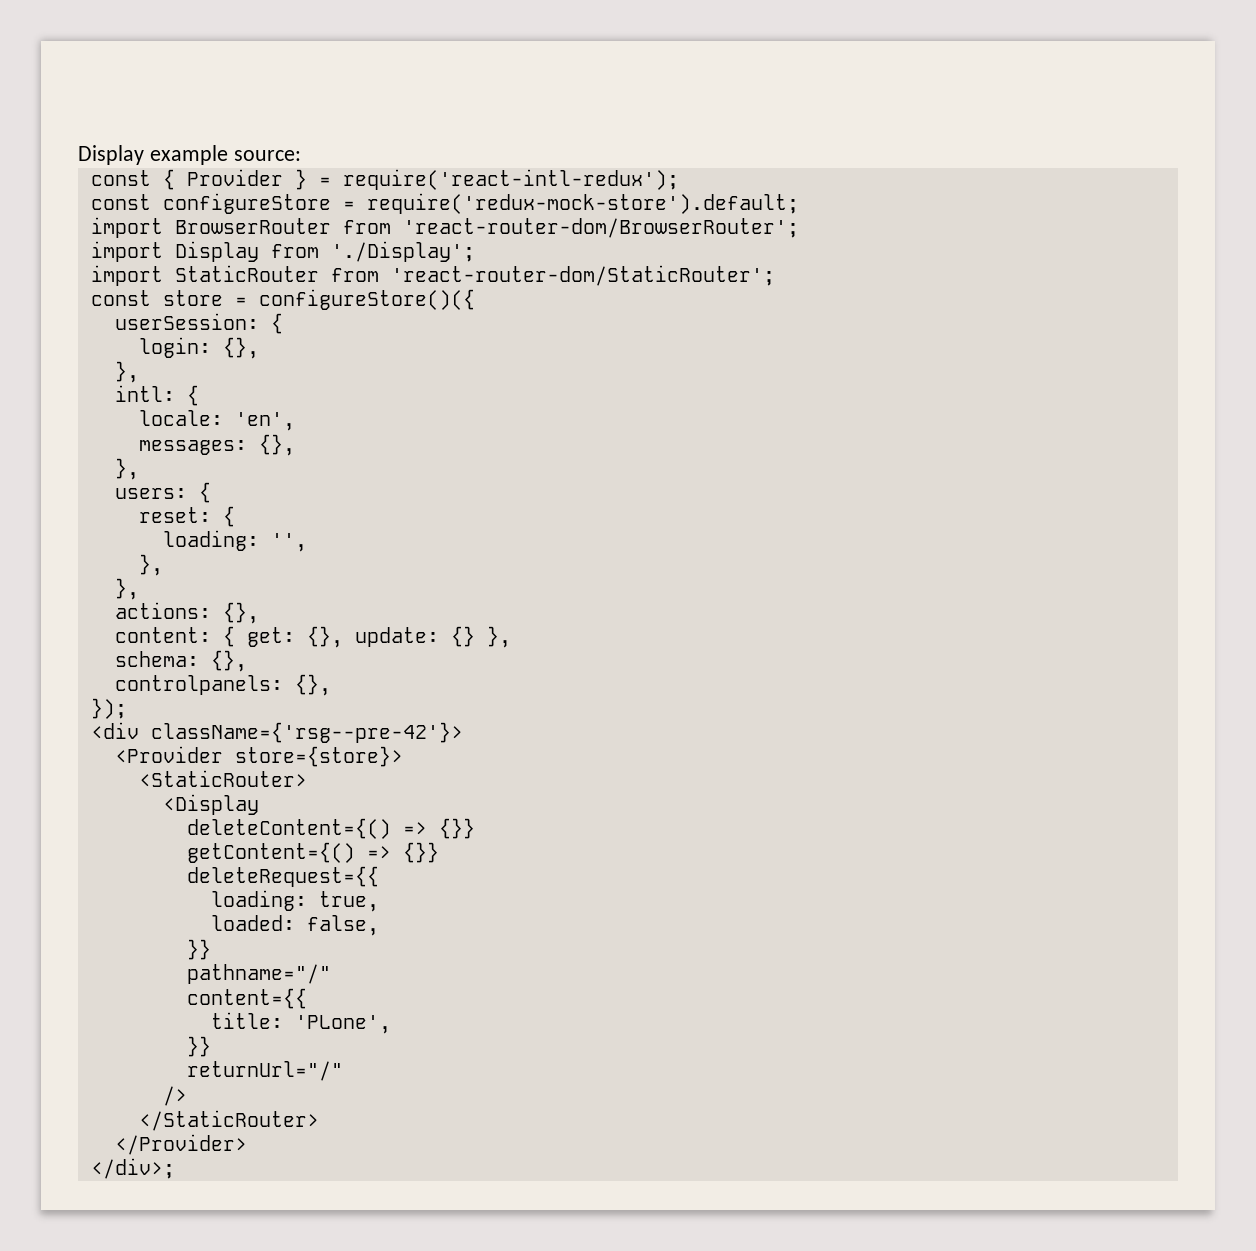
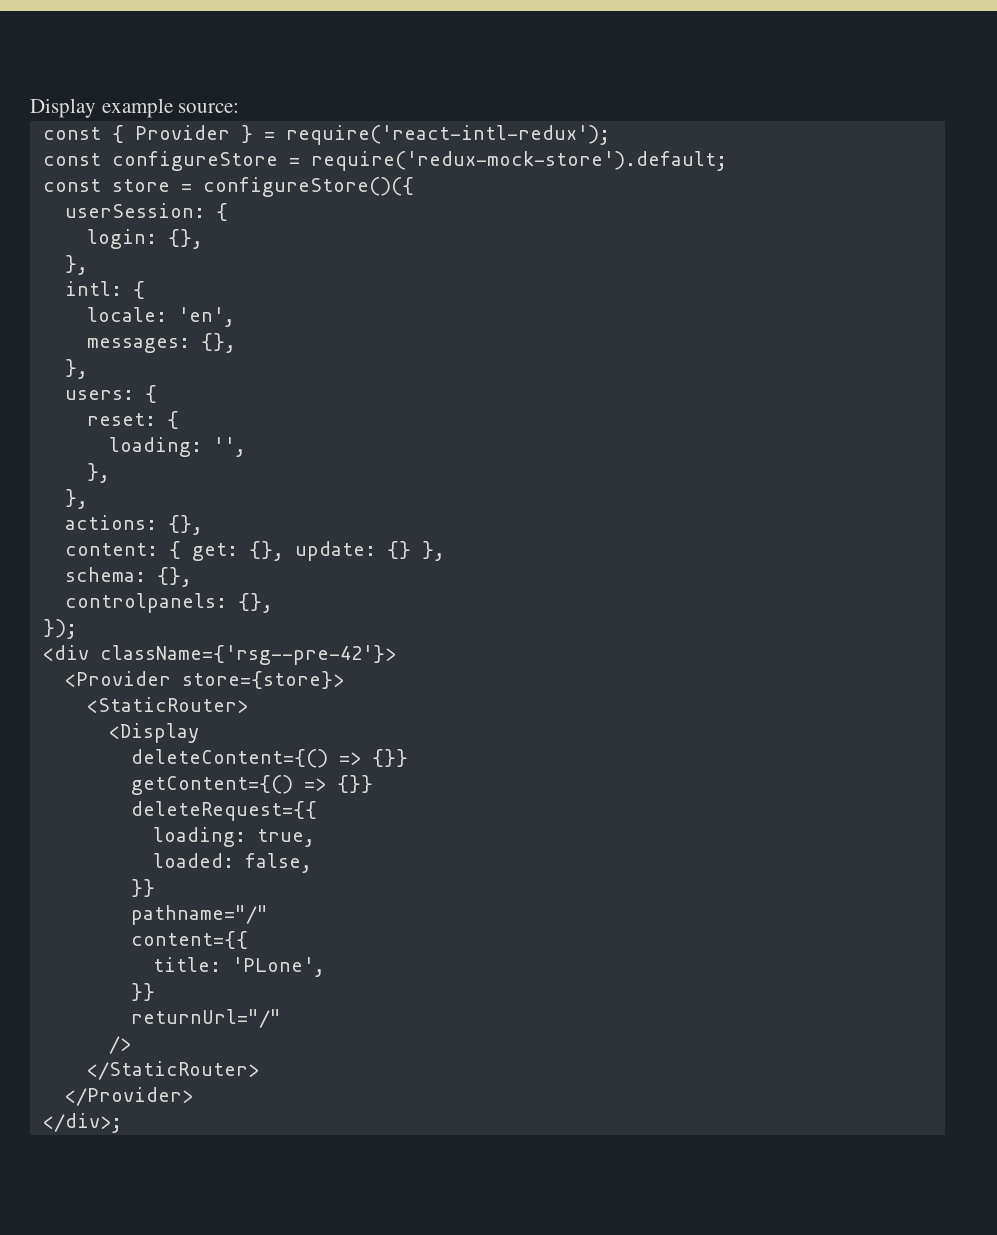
[90,217,799,238] [90,241,475,262] [90,265,775,286] // import BrowserRouter from 'react-router-dom/BrowserRouter'; // import Display from './Display'; // import StaticRouter from 'react-router-dom/StaticRouter'; -> (727, 161) none

